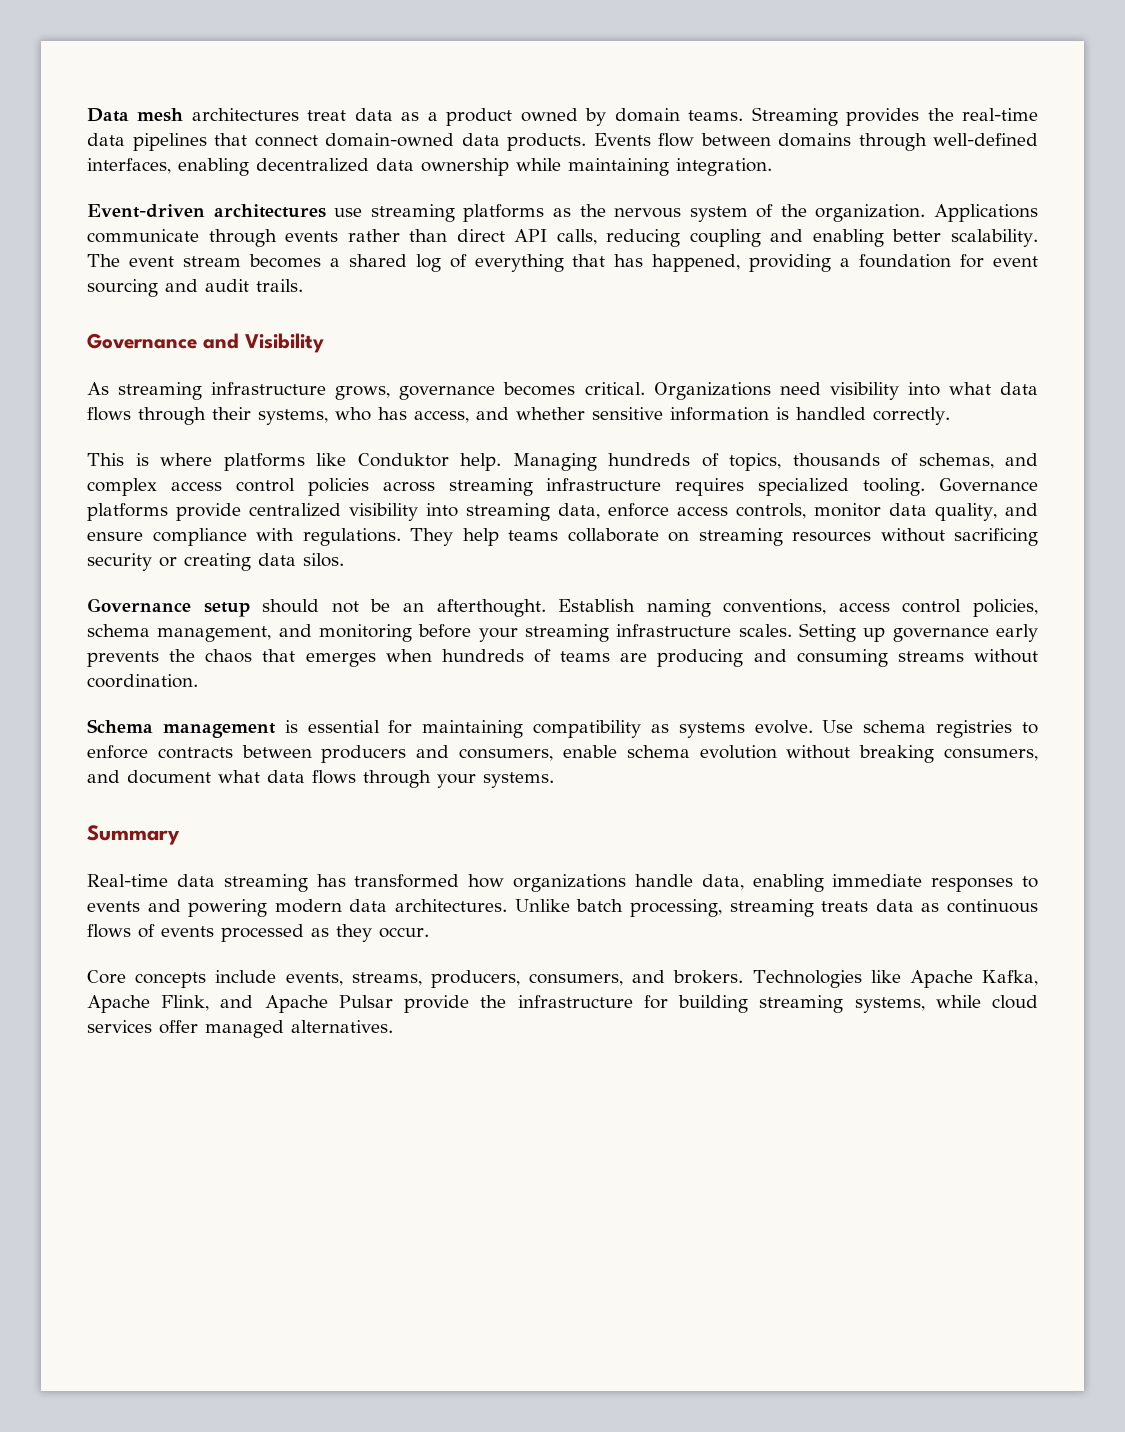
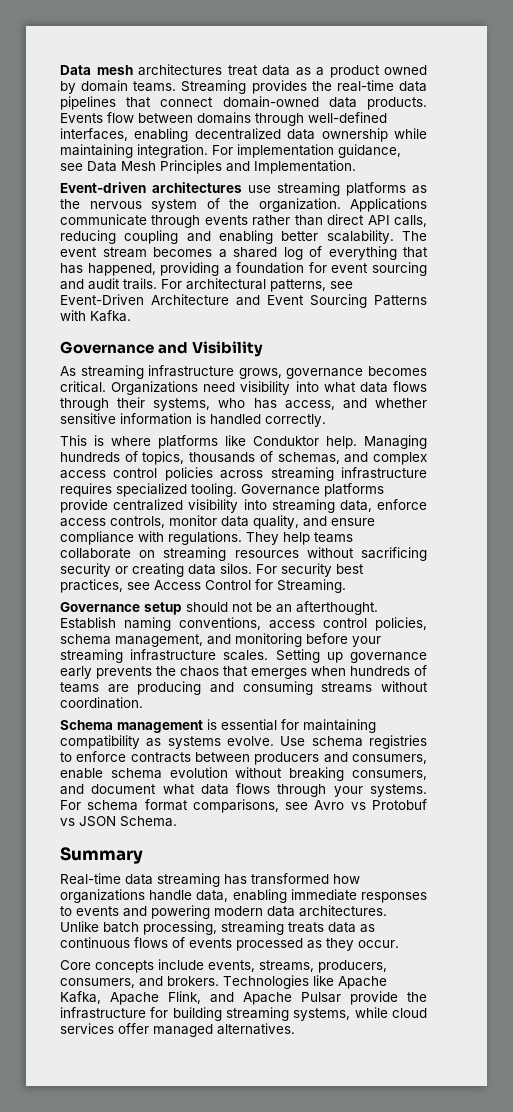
(772, 167) none -> [212,144,401,158] [60,160,356,174] For implementation guidance, see Data Mesh Principles and Implementation.
(303, 285) none -> [161,278,353,292] [60,294,427,308] [60,310,131,322] For architectural patterns, see Event-Driven Architecture and Event Sourcing Patterns with Kafka.
(344, 560) none -> [256,563,364,577] [60,579,346,593] For security best practices, see Access Control for Streaming.
(554, 780) none -> [60,799,427,813] [60,816,177,827] For schema format comparisons, see Avro vs Protobuf vs JSON Schema.

